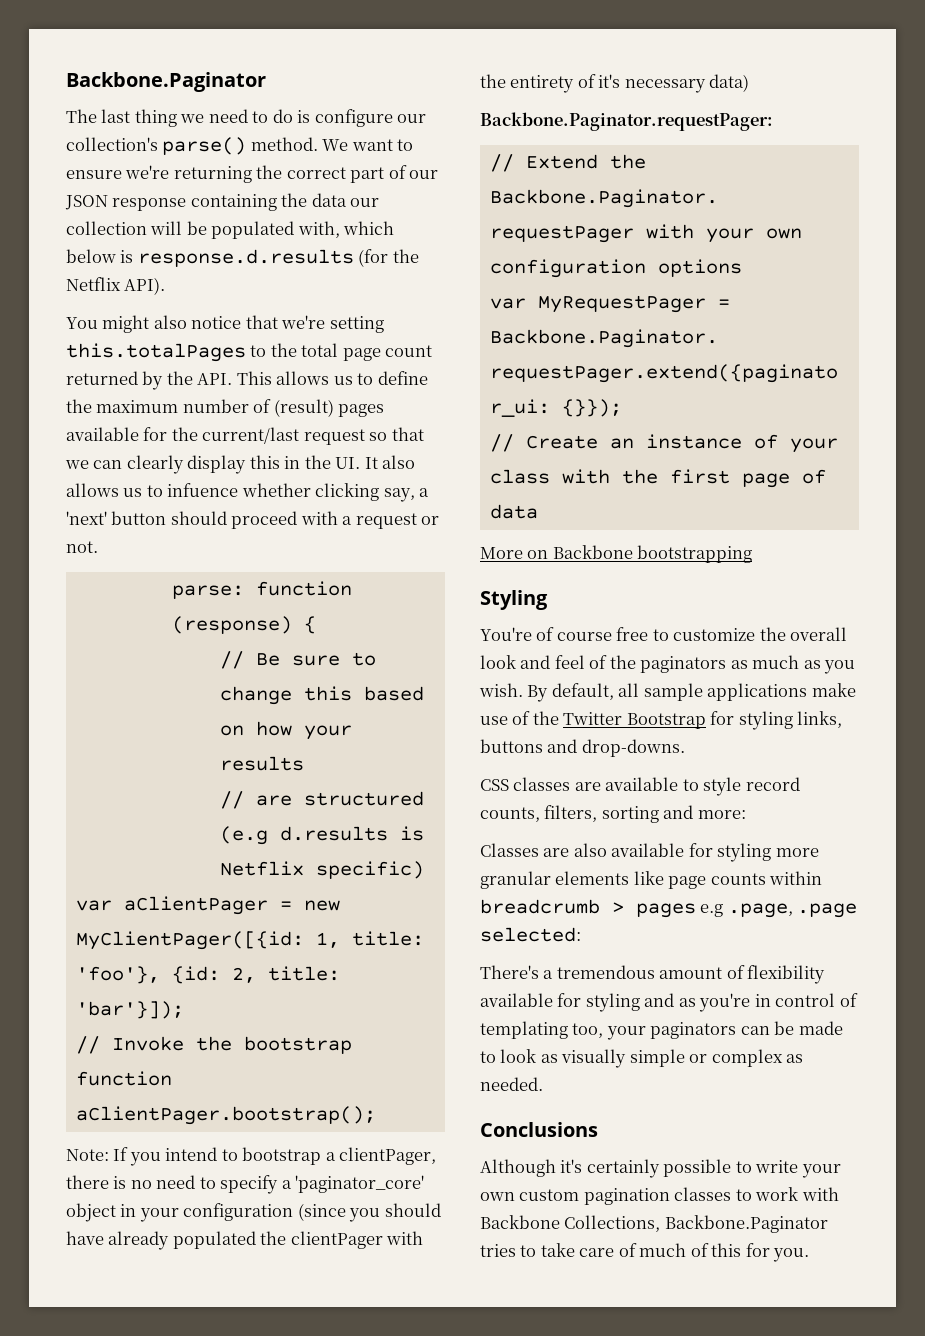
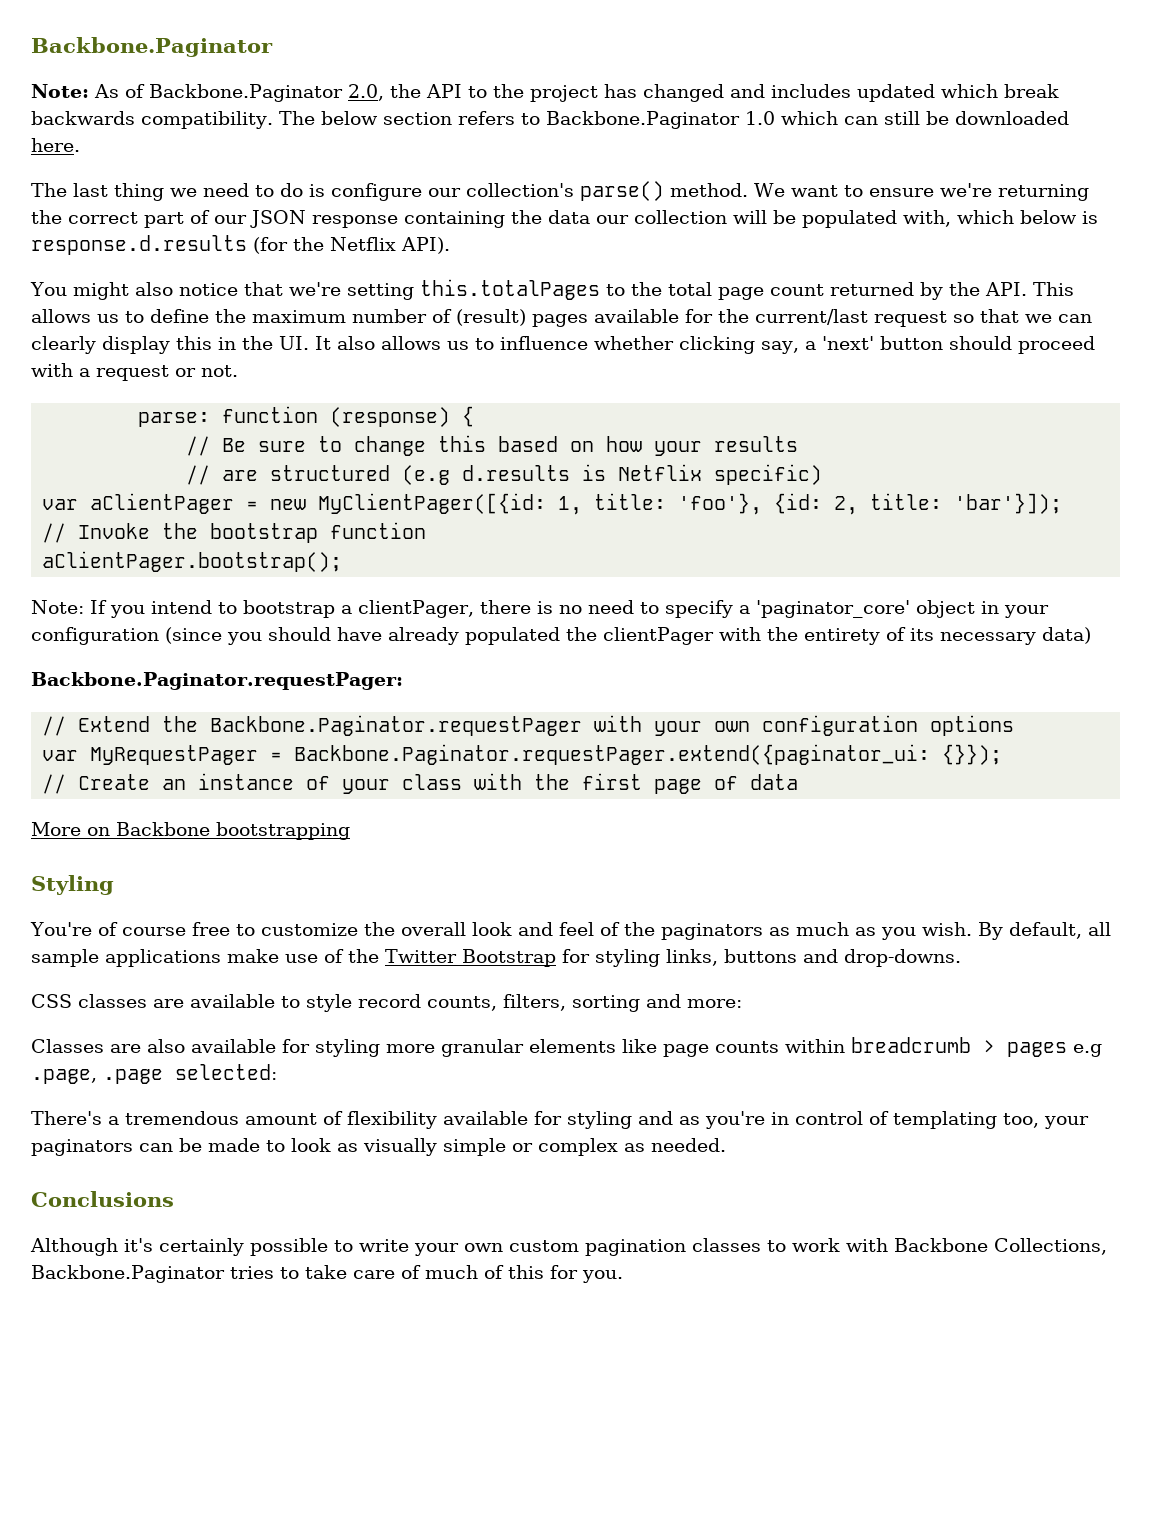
[66,72,266,92] Backbone.Paginator -> [31,37,273,57] [31,84,1059,102] [31,111,1069,129] [31,138,80,152] Backbone.Paginator // Note: As of Backbone.Paginator 2.0, the API to the project has changed and includes updated which break backwards compatibility. The below section refers to Backbone.Paginator 1.0 which can still be downloaded here.
[167,483,239,497] infuence -> [500,336,588,350] influence
[598,74,621,88] it's -> [909,628,934,641] its

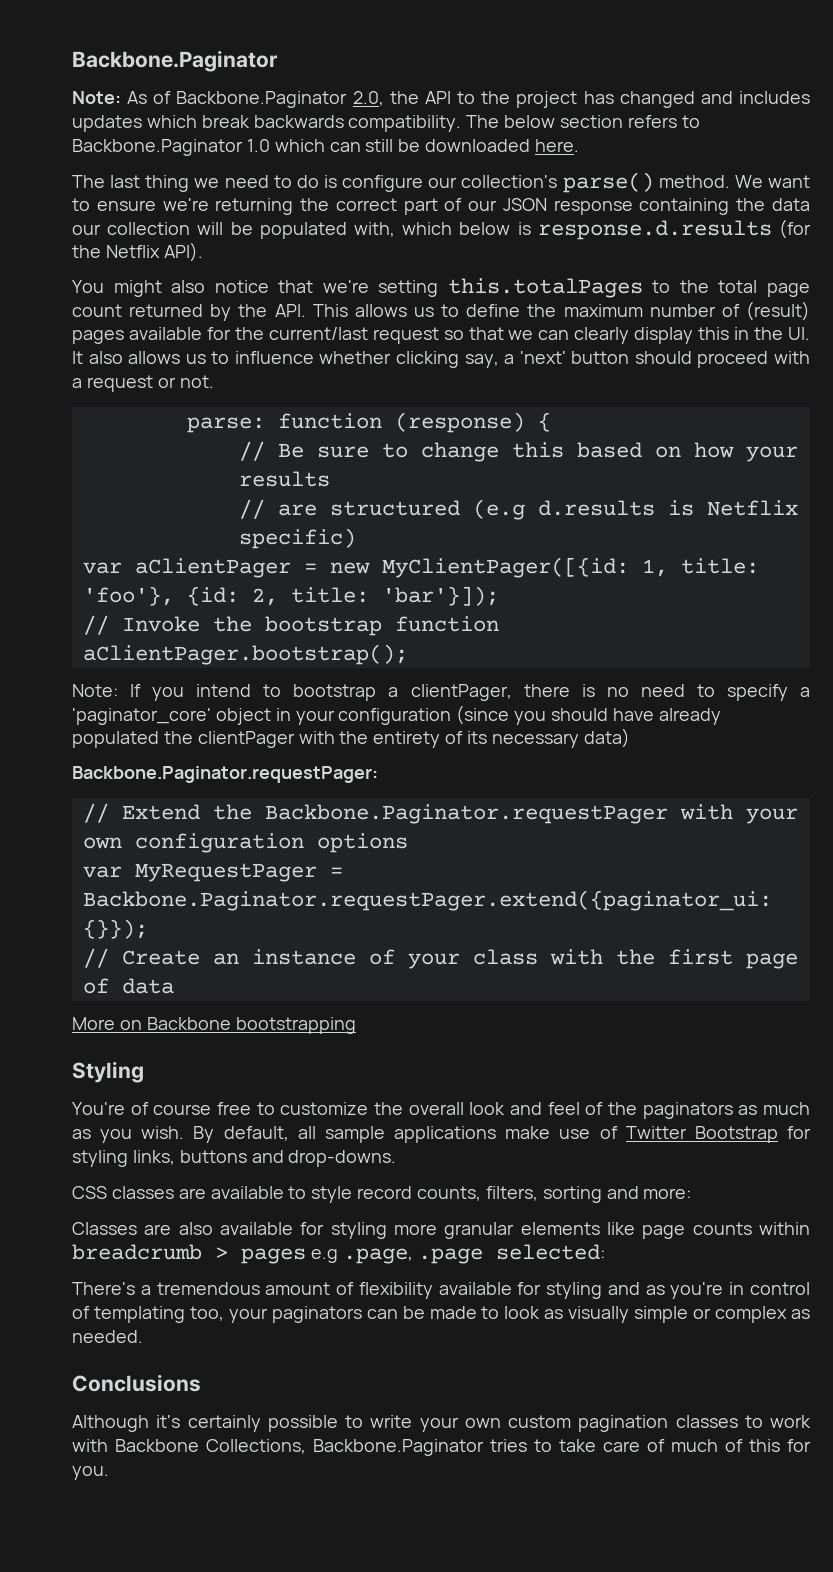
[856,84,935,102] updated -> [72,115,142,132] updates
[348,949,379,963] the -> (618, 1132) none

